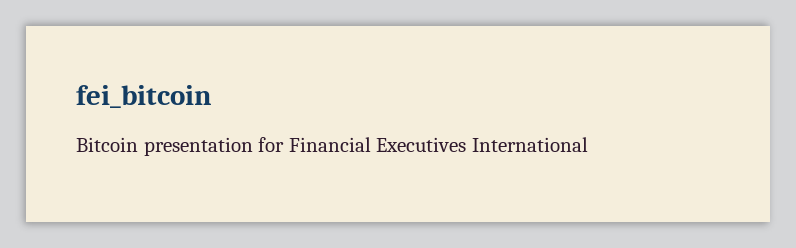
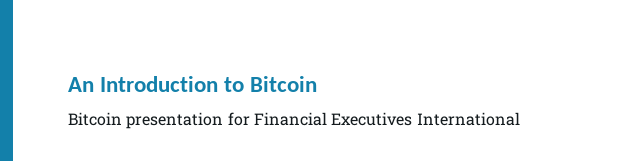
[76,85,212,108] fei_bitcoin -> [68,76,318,92] An Introduction to Bitcoin

